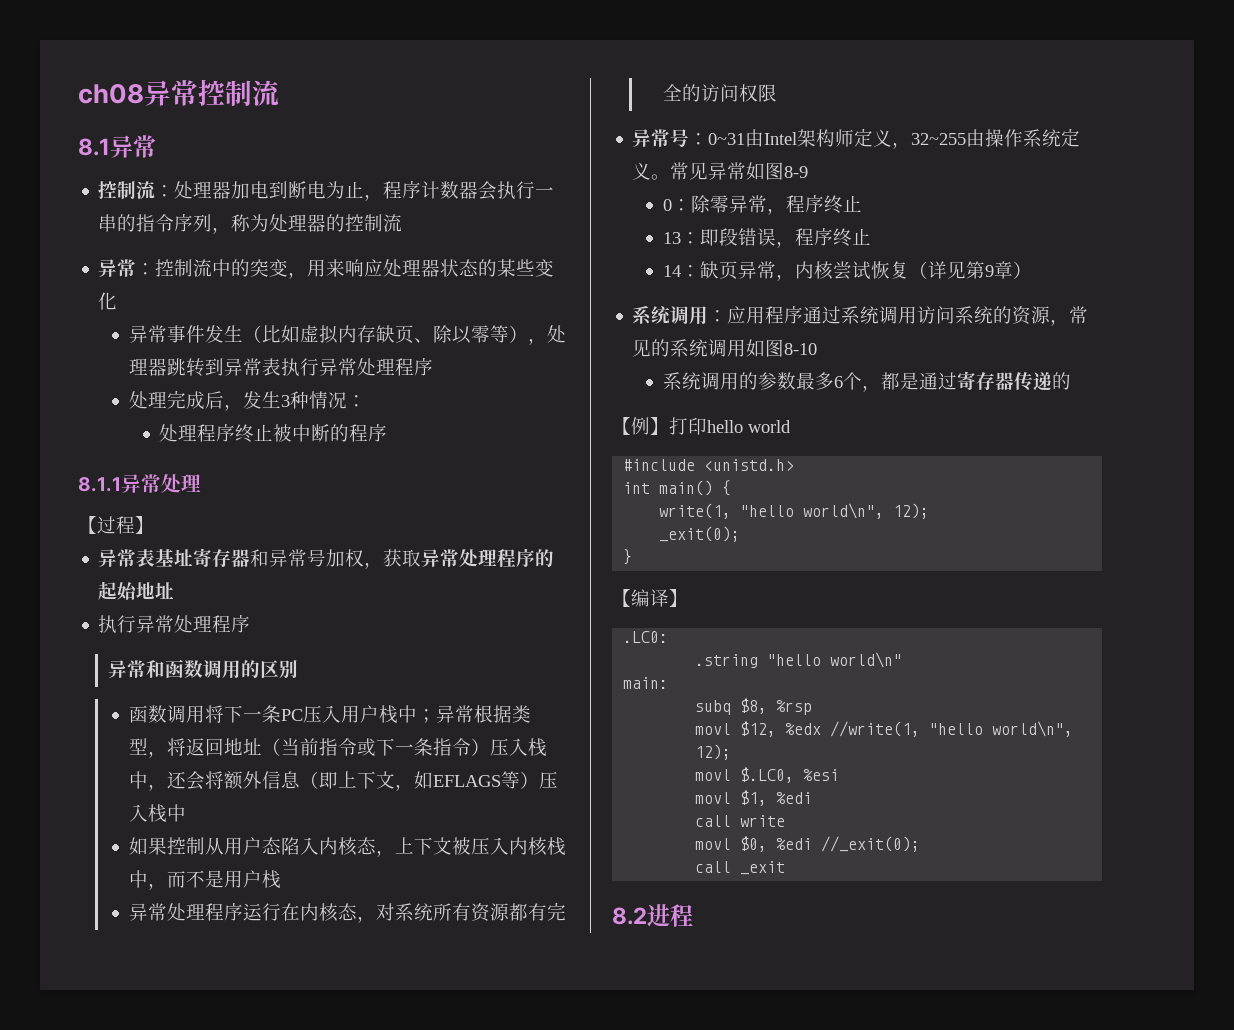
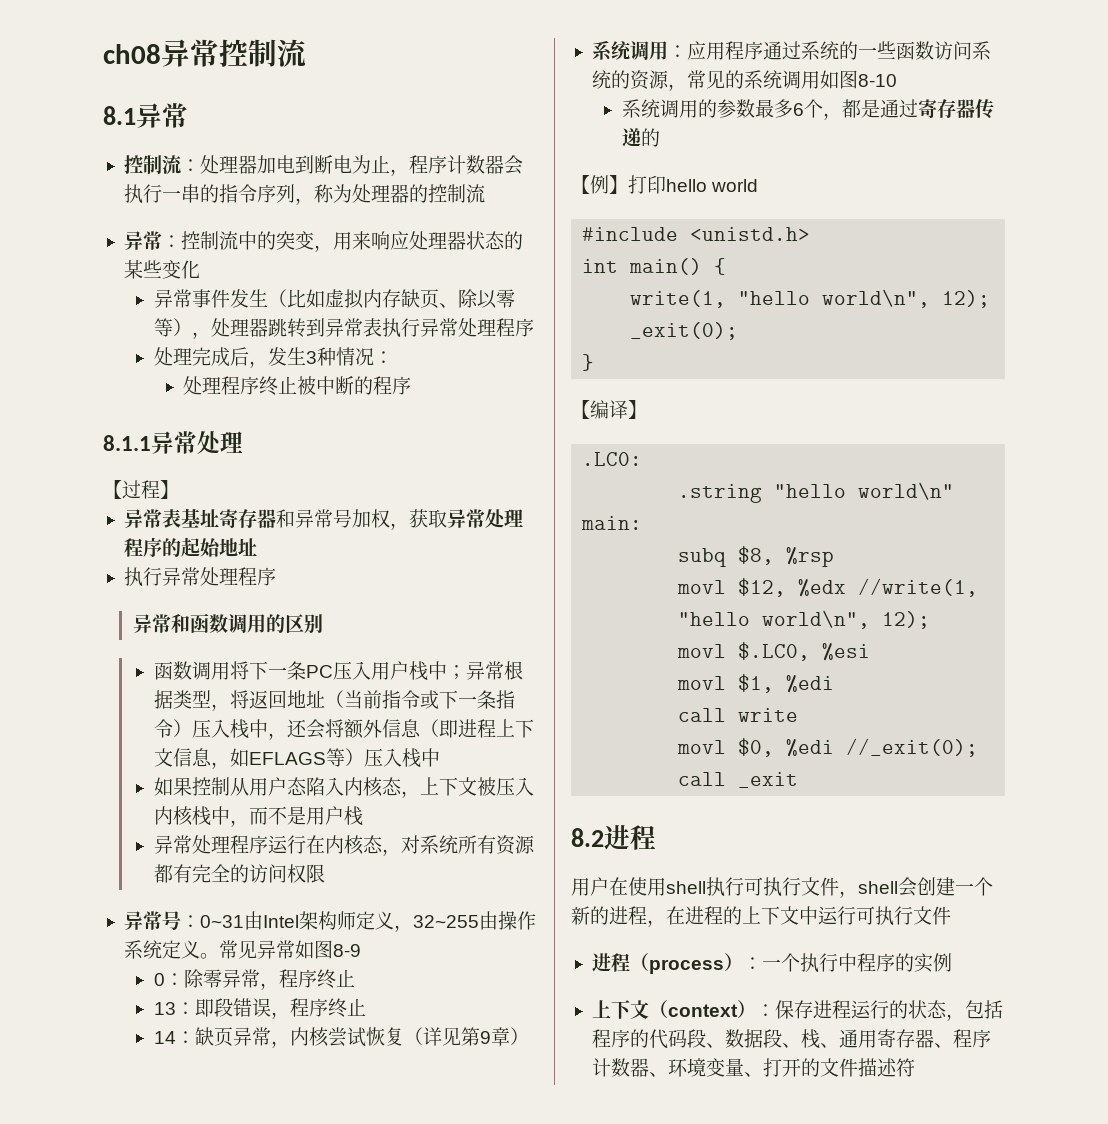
[337,771,395,789] 上下文 -> [457,719,534,738] [153,748,212,767] 进程上下文信息
[879,306,918,324] 调用 -> [838,41,934,60] 的一些函数
(693, 915) none -> [571,877,993,898] [571,906,951,927] [591,953,952,974] [591,1000,1003,1021] [591,1029,991,1049] [591,1058,915,1077] // 用户在使用shell执行可执行文件，shell会创建一个新的进程，在进程的上下文中运行可执行文件 // 进程（process）：一个执行中程序的实例 // 上下文（context）：保存进程运行的状态，包括程序的代码段、数据段、栈、通用寄存器、程序计数器、环境变量、打开的文件描述符

